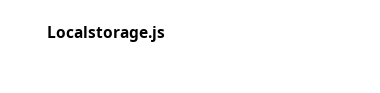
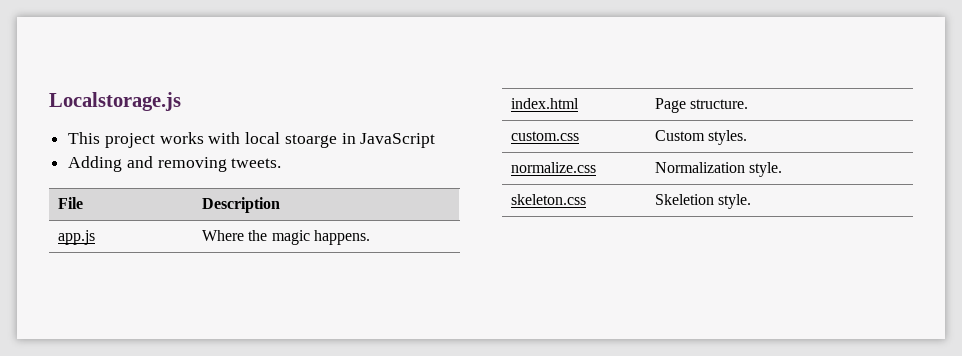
(165, 34) none -> [68,132,436,148] [68,156,282,172] [58,197,84,209] [202,197,281,213] [58,230,96,245] [202,230,371,245] [511,98,580,109] [655,98,749,113] [511,131,580,141] [655,130,748,145] [511,162,597,173] [655,162,783,177] [511,194,587,205] [655,194,752,209] // This project works with local stoarge in JavaScript // Adding and removing tweets. // File | Description // app.js | Where the magic happens. // index.html | Page structure. // custom.css | Custom styles. // normalize.css | Normalization style. // skeleton.css | Skeletion style.

